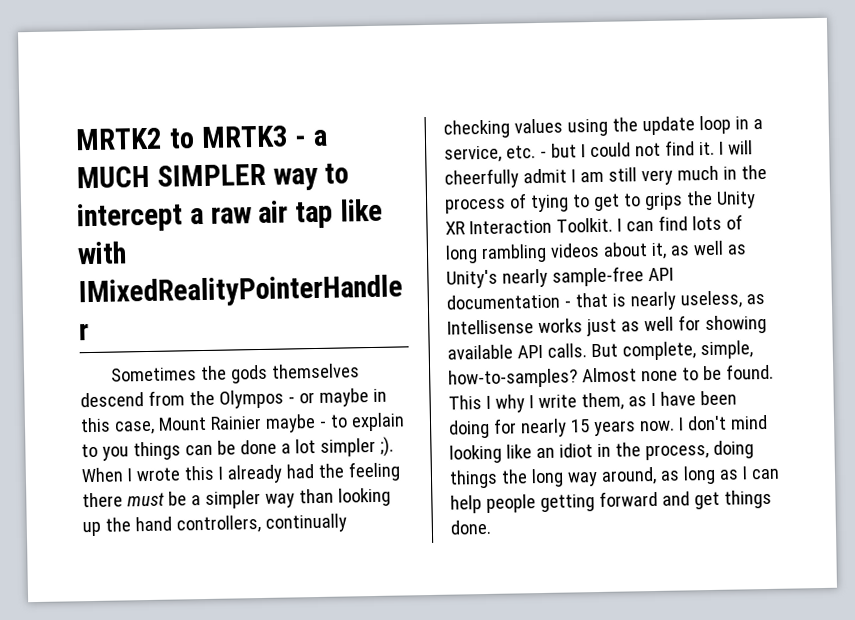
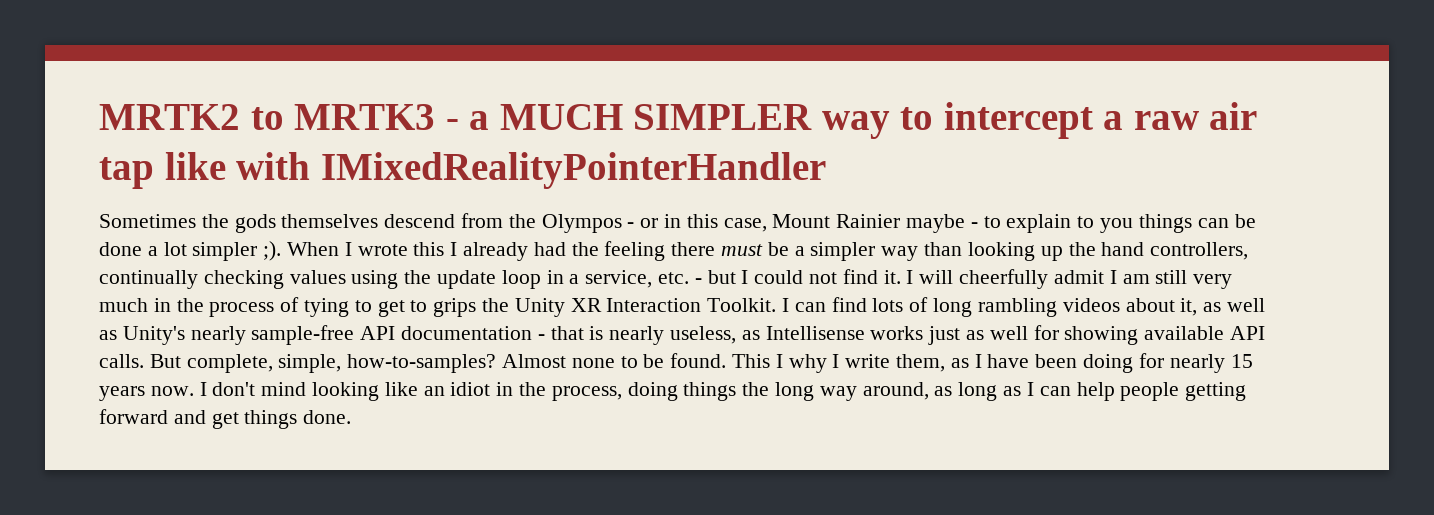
[318,388,369,407] maybe -> (659, 223) none

